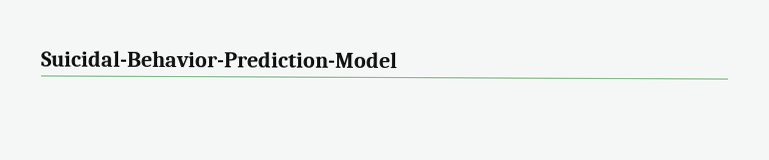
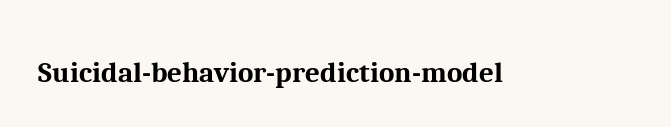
[41,50,398,69] Suicidal-Behavior-Prediction-Model -> [38,61,503,88] Suicidal-behavior-prediction-model

